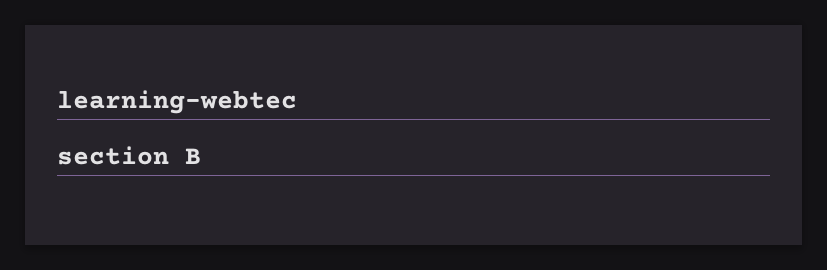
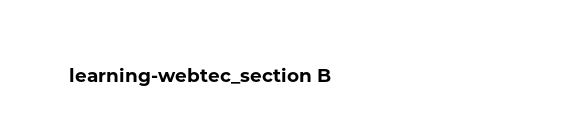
[57,90,297,114] [57,146,169,165] learning-webtec // section -> [69,67,312,86] learning-webtec_section

